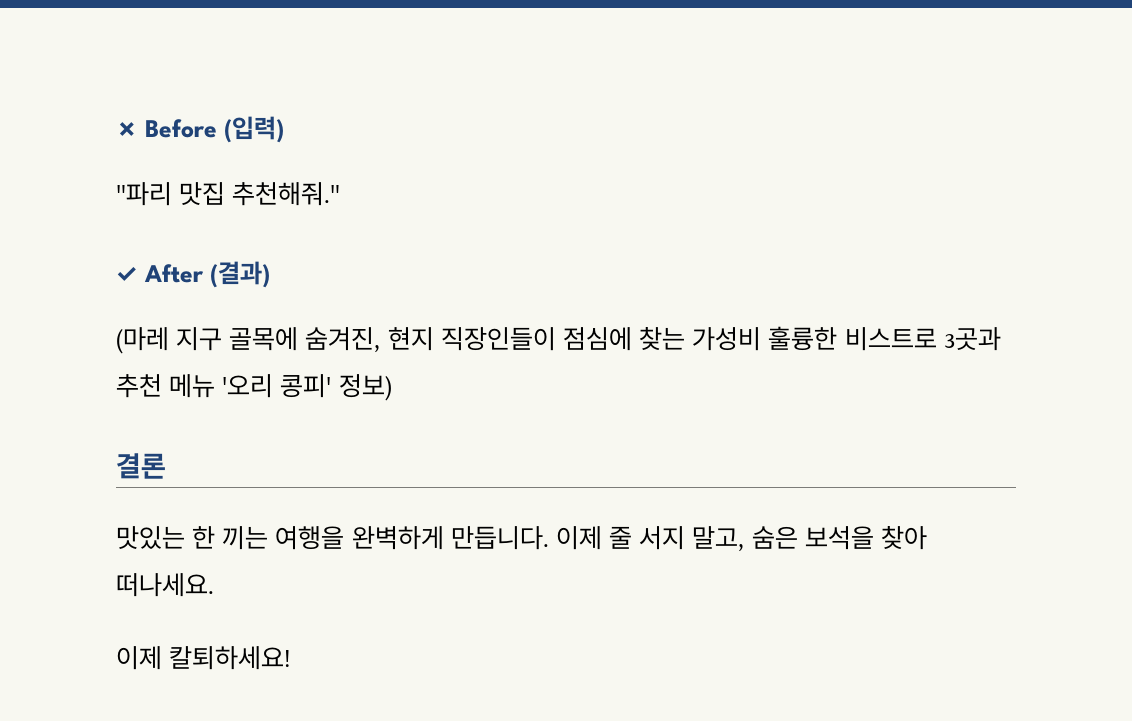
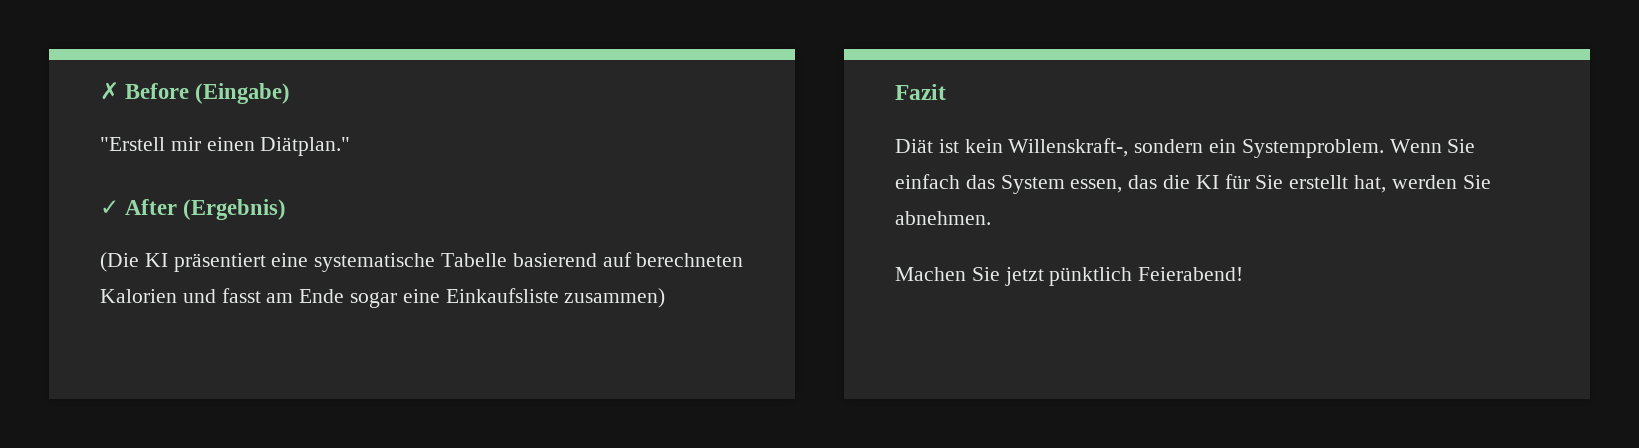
[224,116,284,143] [116,182,341,206] [116,261,270,288] [116,326,1001,354] [116,374,392,401] [116,453,166,479] [116,526,927,552] [116,573,214,597] [116,646,292,670] (입력) // "파리 맛집 추천해줘." // ✓ After (결과) // (마레 지구 골목에 숨겨진, 현지 직장인들이 점심에 찾는 가성비 훌륭한 비스트로 3곳과 추천 메뉴 '오리 콩피' 정보) // 결론 // 맛있는 한 끼는 여행을 완벽하게 만듭니다. 이제 줄 서지 말고, 숨은 보석을 찾아 떠나세요. // 이제 칼퇴하세요! -> [195,83,291,104] [100,137,351,156] [100,199,287,220] [100,252,744,272] [100,288,666,308] [895,84,946,100] [895,138,1476,158] [895,174,1491,194] [895,211,991,225] [895,267,1244,286] (Eingabe) // "Erstell mir einen Diätplan." // ✓ After (Ergebnis) // (Die KI präsentiert eine systematische Tabelle basierend auf berechneten Kalorien und fasst am Ende sogar eine Einkaufsliste zusammen) // Fazit // Diät ist kein Willenskraft-, sondern ein Systemproblem. Wenn Sie einfach das System essen, das die KI für Sie erstellt hat, werden Sie abnehmen. // Machen Sie jetzt pünktlich Feierabend!

